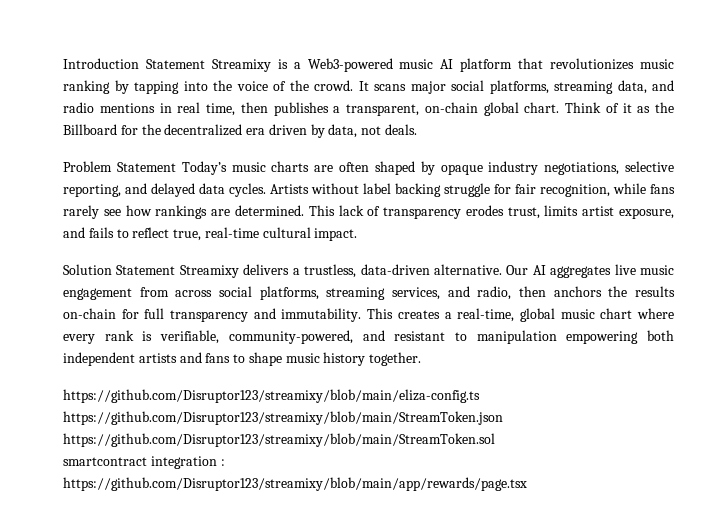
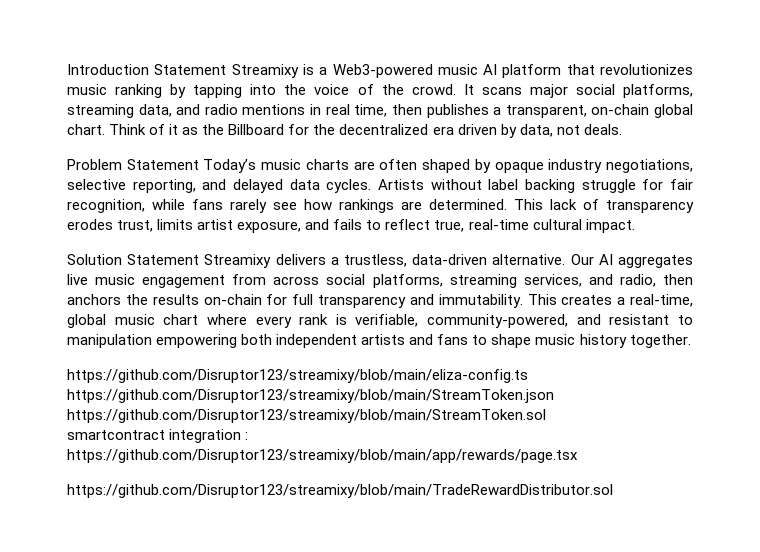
(527, 484) none -> [67,484,613,498] // https://github.com/Disruptor123/streamixy/blob/main/TradeRewardDistributor.sol

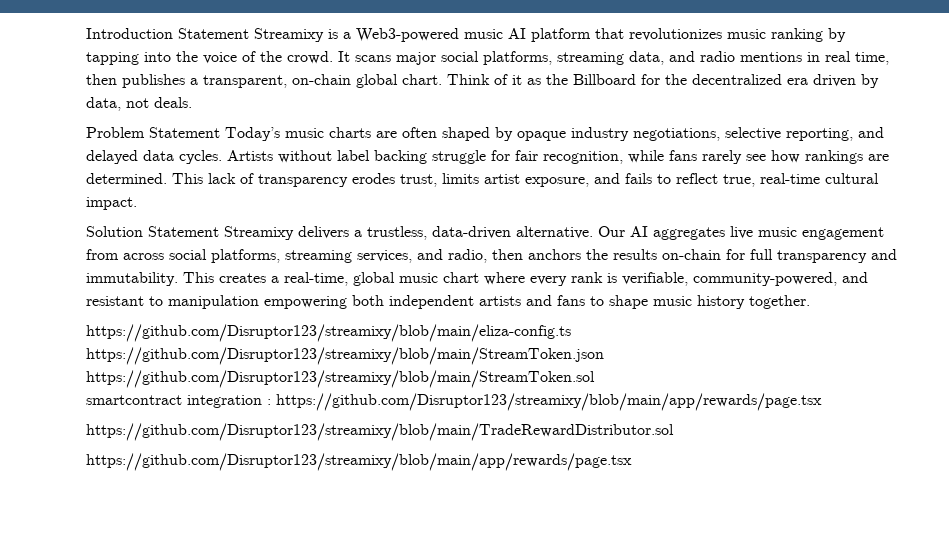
(613, 491) none -> [86,453,632,471] // https://github.com/Disruptor123/streamixy/blob/main/app/rewards/page.tsx

